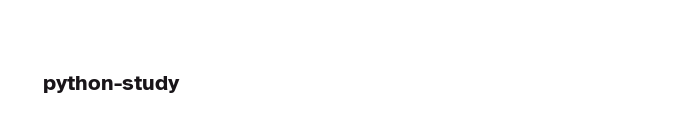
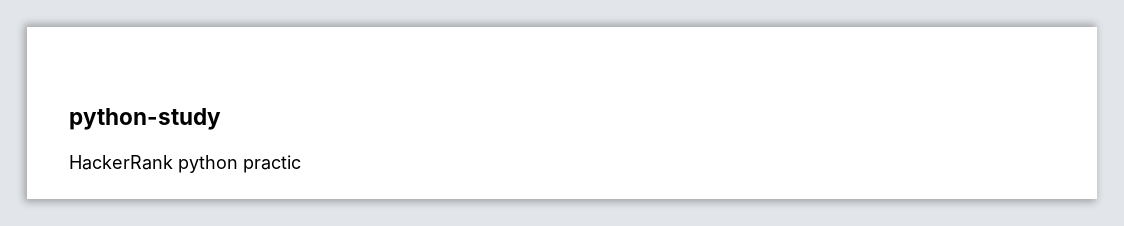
(180, 84) none -> [69,155,301,173] // HackerRank python practic

